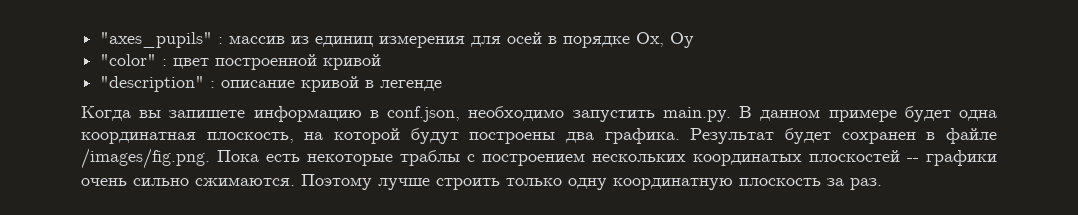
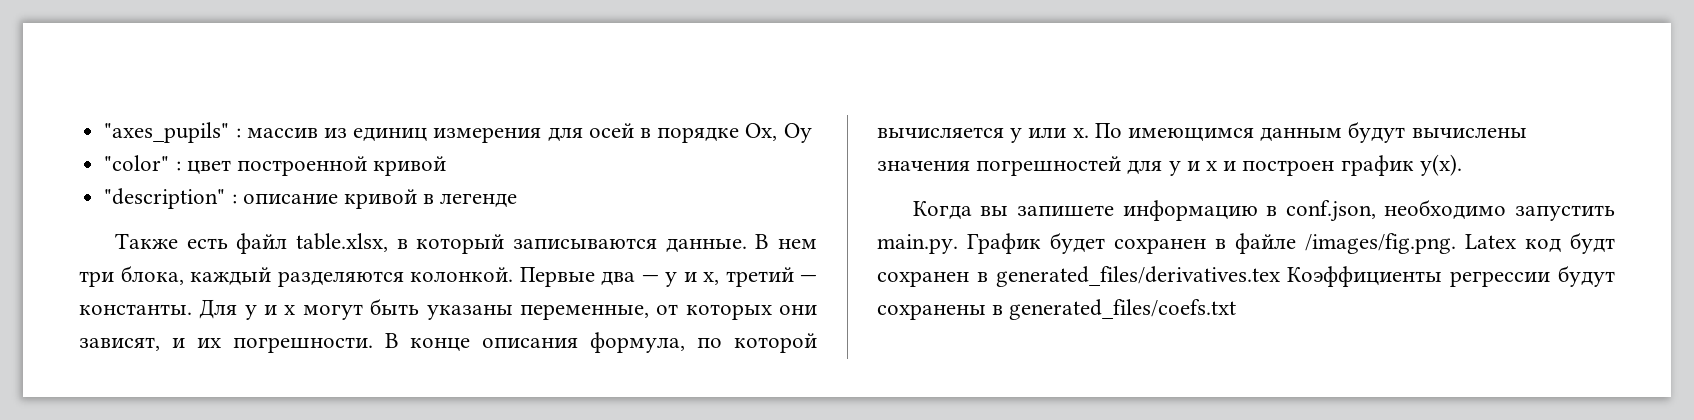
(443, 85) none -> [114,233,818,254] [79,265,817,287] [79,298,817,320] [79,332,817,353] [877,121,1527,143] [877,154,1462,176] // Также есть файл table.xlsx, в который записываются данные. В нем три блока, каждый разделяются колонкой. Первые два — y и x, третий — константы. Для y и x могут быть указаны переменные, от которых они зависят, и их погрешности. В конце описания формула, по которой вычисляется y или x. По имеющимся данным будут вычислены значения погрешностей для y и x и построен график y(x).
[739,106,998,122] [81,128,775,144] В данном примере будет одна координатная плоскость, на которой будут построены два графика. Результат -> [967,233,1041,254] График
[217,150,997,166] [81,174,882,190] Пока есть некоторые траблы с построением нескольких координатых плоскостей -- графики очень сильно сжимаются. Поэтому лучше строить только одну координатную плоскость за раз. -> [1465,232,1615,254] [877,265,1615,287] [877,299,1237,320] Latex код будт сохранен в generated_files/derivatives.tex Коэффициенты регрессии будут сохранены в generated_files/coefs.txt

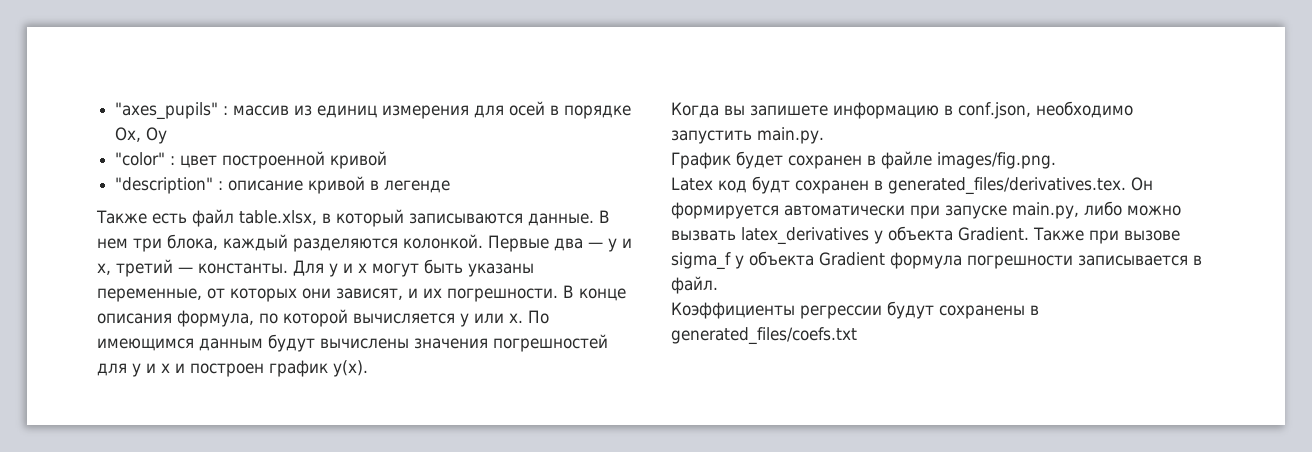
(958, 244) none -> (824, 135) //
[1305,233,1456,254] /images/fig.png. -> [937,152,1056,169] images/fig.png. //
[995,266,1280,287] generated_files/derivatives.tex -> [888,177,1153,195] [671,201,1181,219] [671,226,1180,245] [671,251,1202,270] [671,276,718,294] generated_files/derivatives.tex. Он формируется автоматически при запуске main.py, либо можно вызвать latex_derivatives у объекта Gradient. Также при вызове sigma_f у объекта Gradient формула погрешности записывается в файл. //

